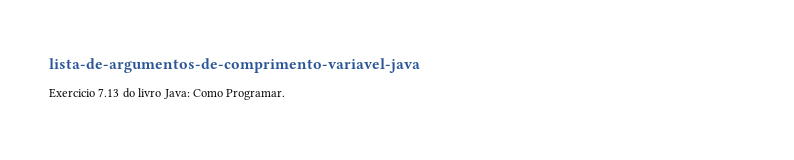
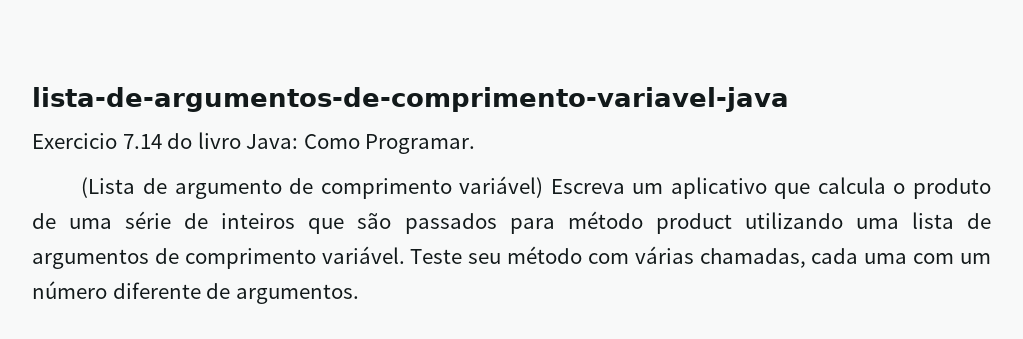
[98,88,120,97] 7.13 -> [122,134,162,149] 7.14
(286, 94) none -> [81,176,992,199] [32,211,991,234] [32,246,991,269] [32,281,359,304] // (Lista de argumento de comprimento variável) Escreva um aplicativo que calcula o produto de uma série de inteiros que são passados para método product utilizando uma lista de argumentos de comprimento variável. Teste seu método com várias chamadas, cada uma com um número diferente de argumentos.

